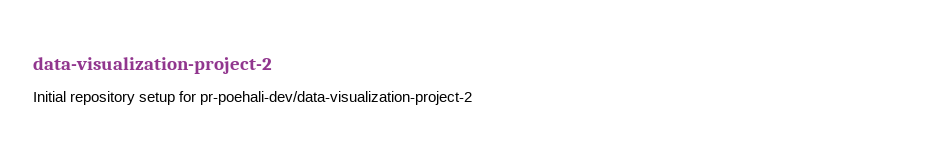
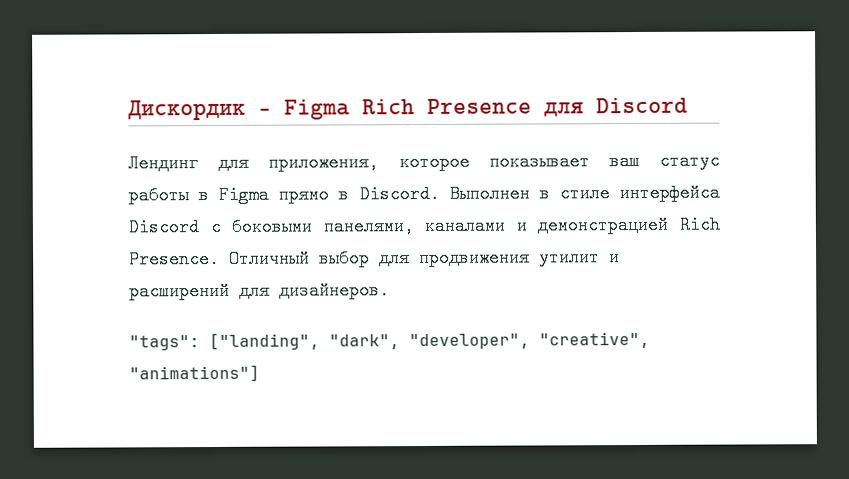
[33,57,272,74] [33,91,473,105] data-visualization-project-2 // Initial repository setup for pr-poehali-dev/data-visualization-project-2 -> [128,97,688,121] [128,153,720,173] [128,184,720,205] [128,215,720,237] [129,249,620,269] [129,281,390,301] [129,331,650,351] [129,364,260,383] Дискордик — Figma Rich Presence для Discord // Лендинг для приложения, которое показывает ваш статус работы в Figma прямо в Discord. Выполнен в стиле интерфейса Discord с боковыми панелями, каналами и демонстрацией Rich Presence. Отличный выбор для продвижения утилит и расширений для дизайнеров. // "tags": ["landing", "dark", "developer", "creative", "animations"]

